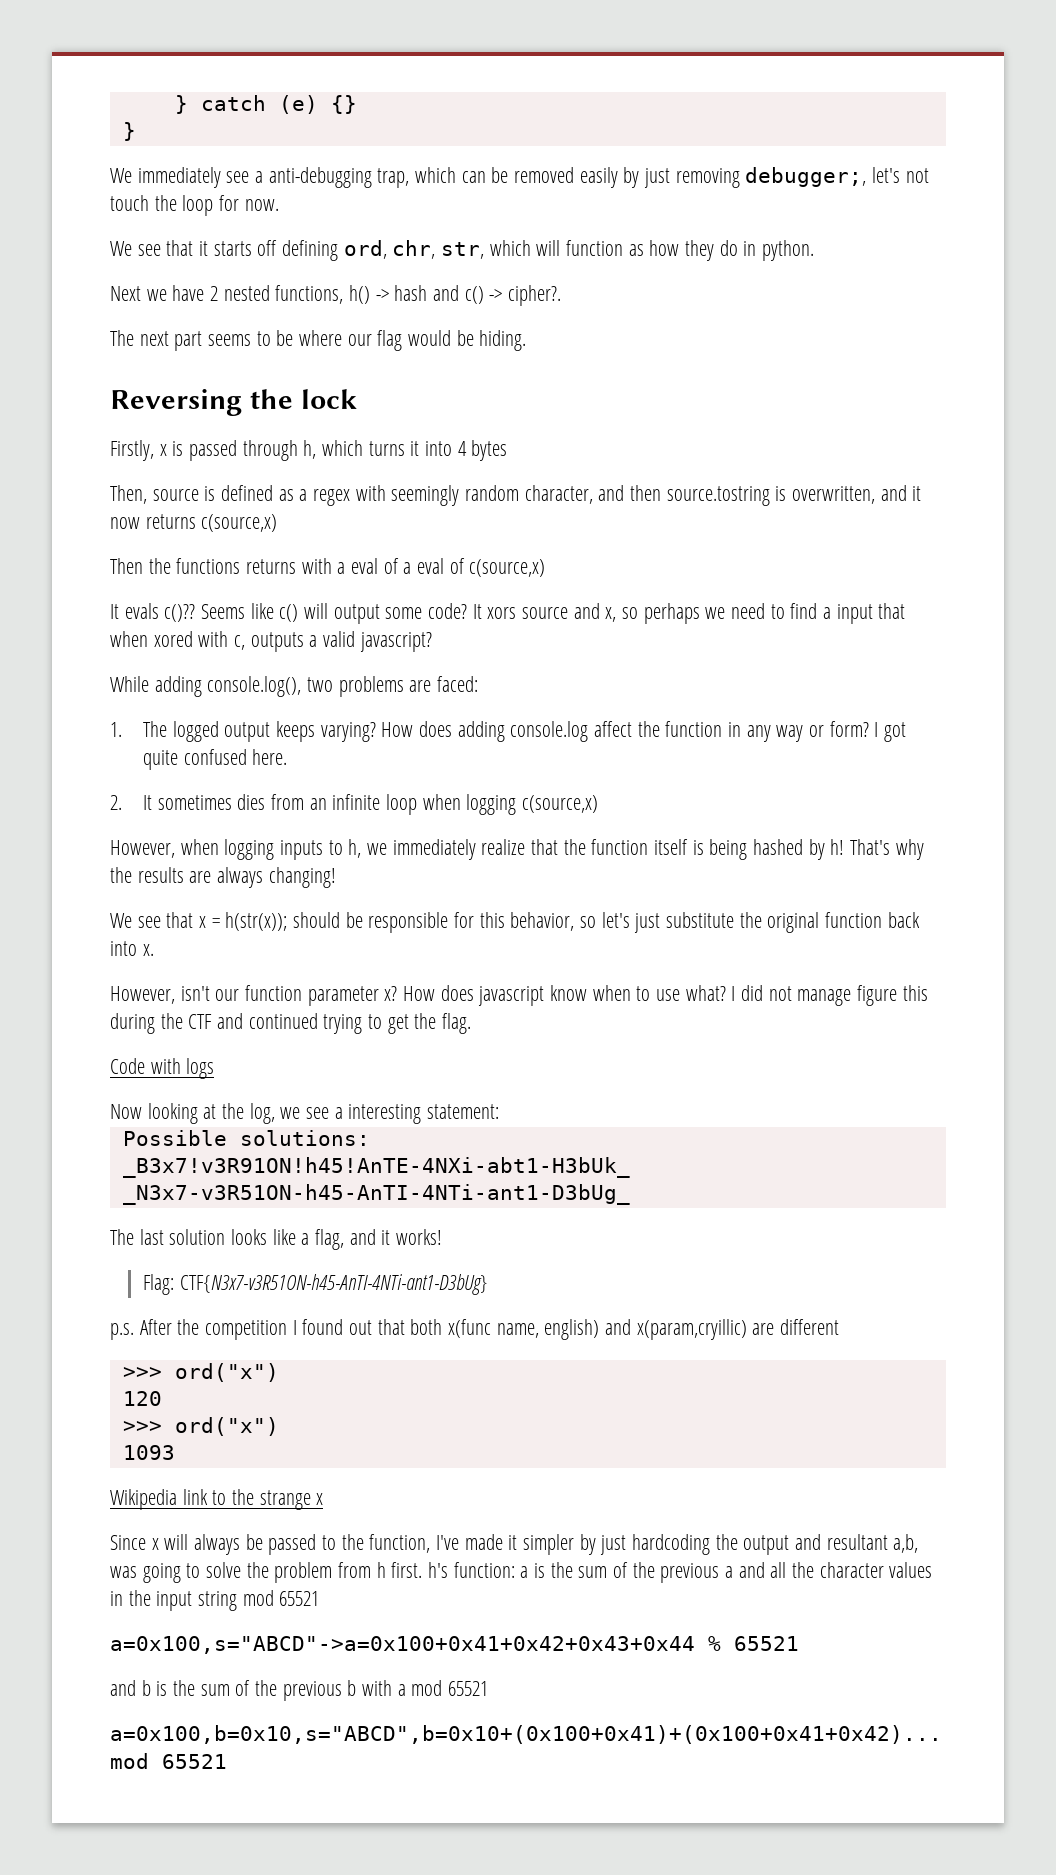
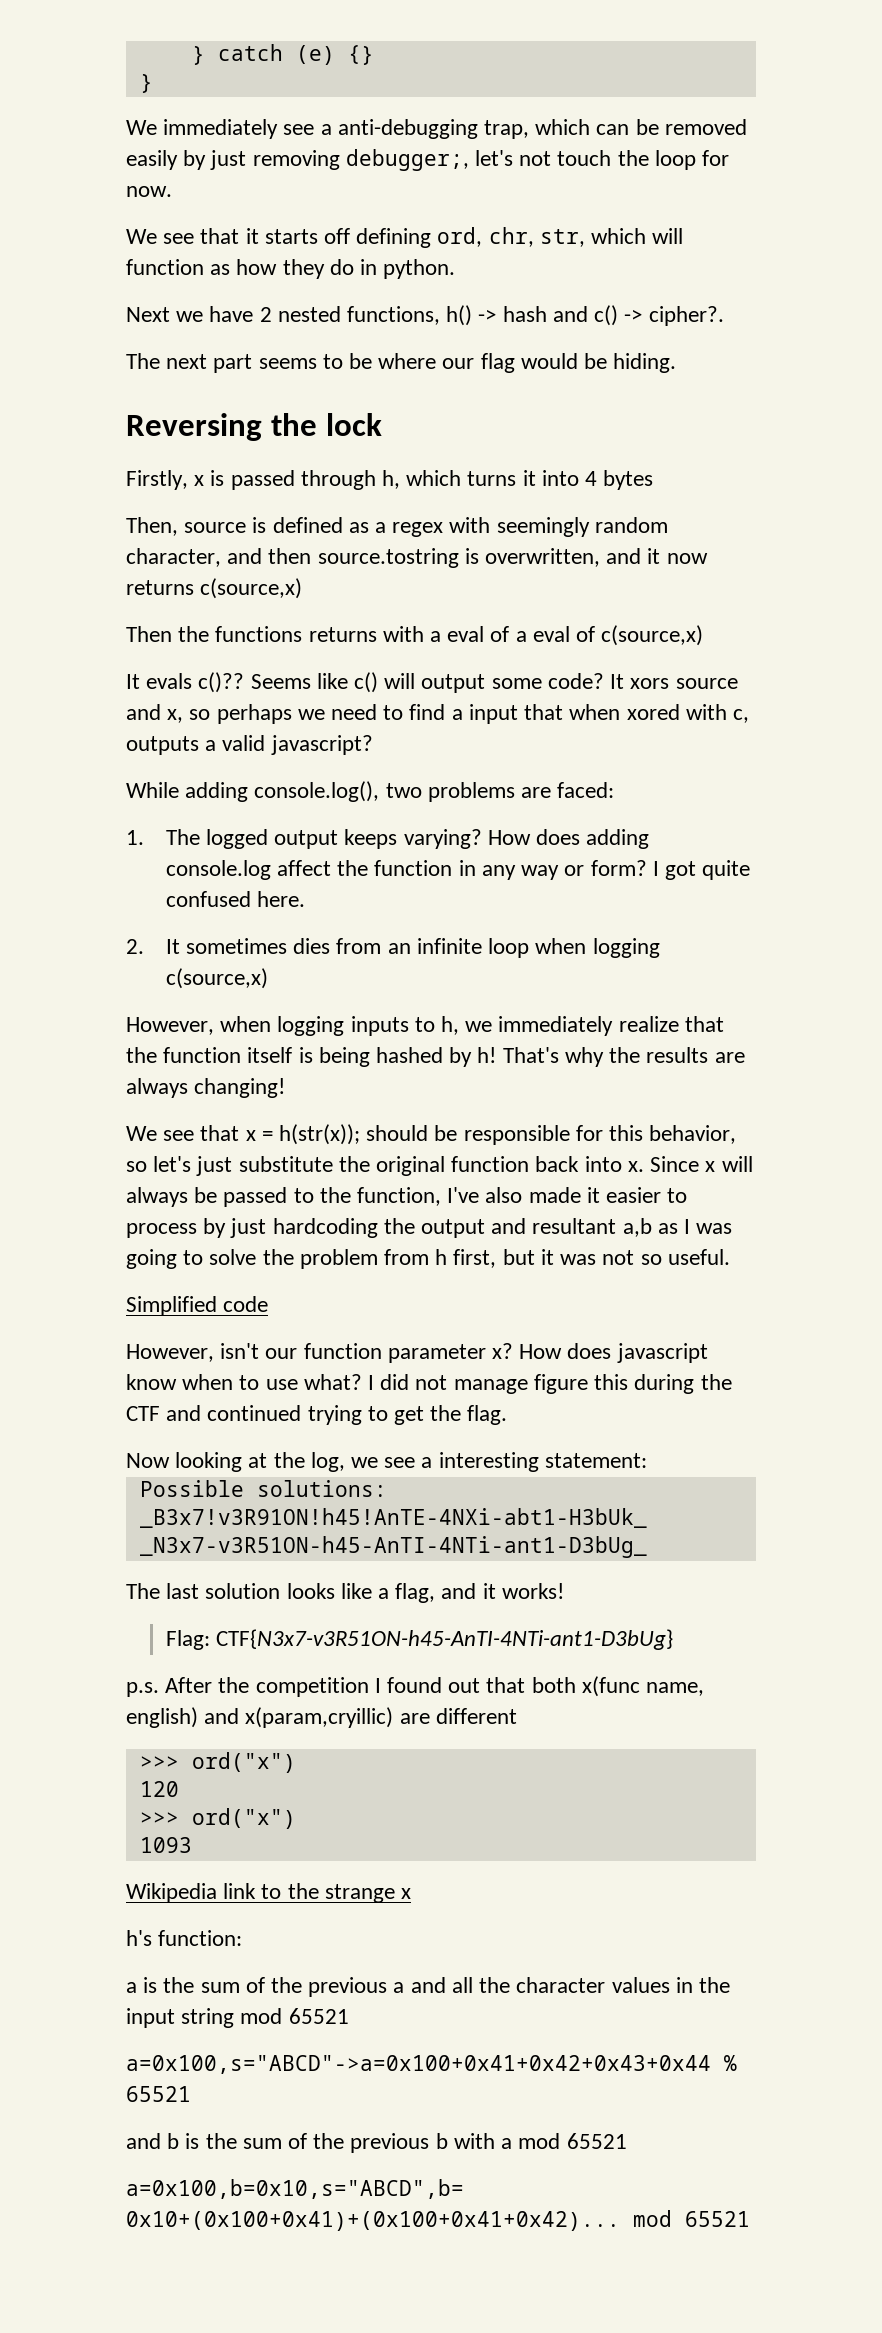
(154, 950) none -> [650,1156,753,1172] [126,1187,688,1207] [126,1218,733,1238] [126,1249,730,1269] [126,1296,269,1316] Since x will always be passed to the function, I've also made it easier to process by just hardcoding the output and resultant a,b as I was going to solve the problem from h first, but it was not so useful. // Simplified code
[110,1058,215,1079] // Code with logs -> (508, 1415) none
[110,1534,919,1555] [110,1562,423,1583] Since x will always be passed to the function, I've made it simpler by just hardcoding the output and resultant a,b, was going to solve the problem from h first. -> (412, 1893) none
(515, 1570) none -> (243, 1938) //

